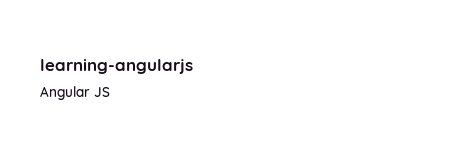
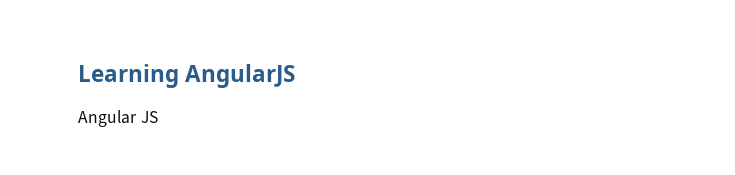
[40,59,193,74] learning-angularjs -> [78,64,296,88] Learning AngularJS

